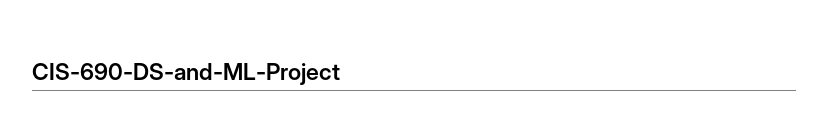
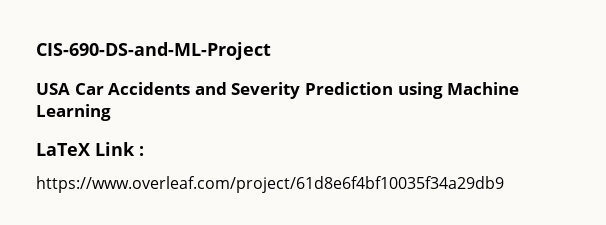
(340, 74) none -> [36,82,520,99] [36,104,111,121] [36,142,144,156] [36,176,504,193] // USA Car Accidents and Severity Prediction using Machine Learning // LaTeX Link : // https://www.overleaf.com/project/61d8e6f4bf10035f34a29db9

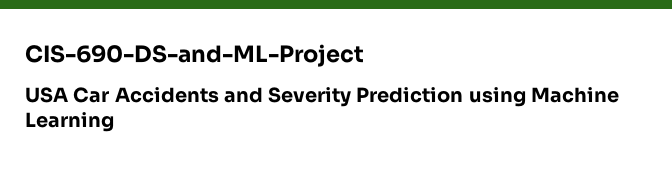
[36,142,144,156] [36,176,504,193] // LaTeX Link : // https://www.overleaf.com/project/61d8e6f4bf10035f34a29db9 -> (114, 122) none

